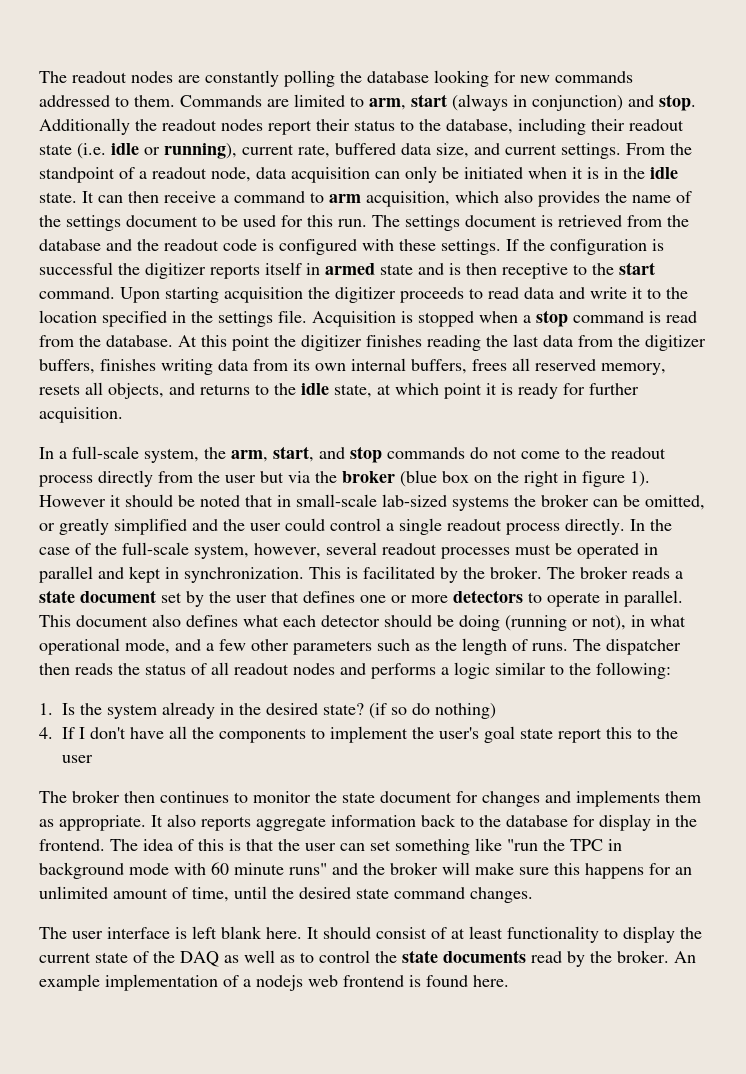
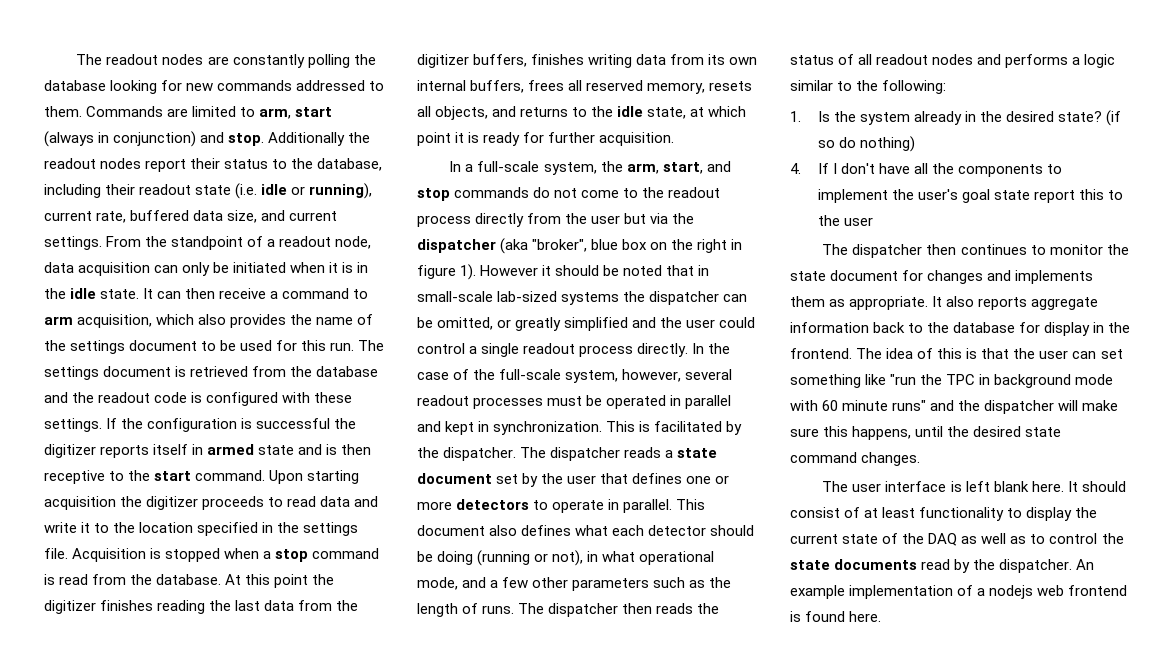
[342,470,437,487] broker (blue -> [417,238,619,254] dispatcher (aka "broker", blue
[541,494,589,507] broker -> [649,291,720,305] dispatcher
[490,566,628,579] broker. The broker -> [443,447,621,461] dispatcher. The dispatcher
[72,790,120,803] broker -> [852,244,923,258] dispatcher
[390,862,438,875] broker -> [984,400,1055,414] dispatcher
[585,863,692,879] [39,886,229,902] happens for an unlimited amount of time, -> [852,426,912,440] happens,
[617,950,669,963] broker. -> [999,559,1073,573] dispatcher.

